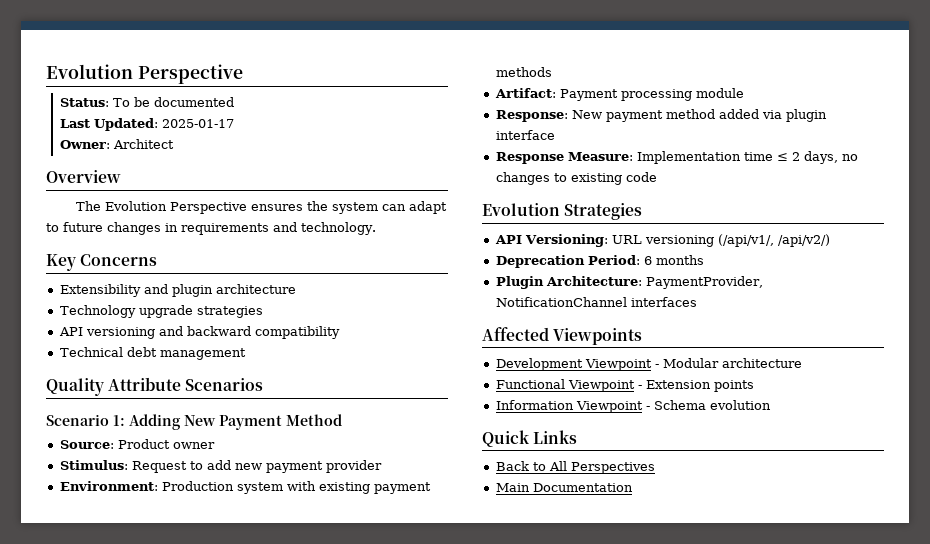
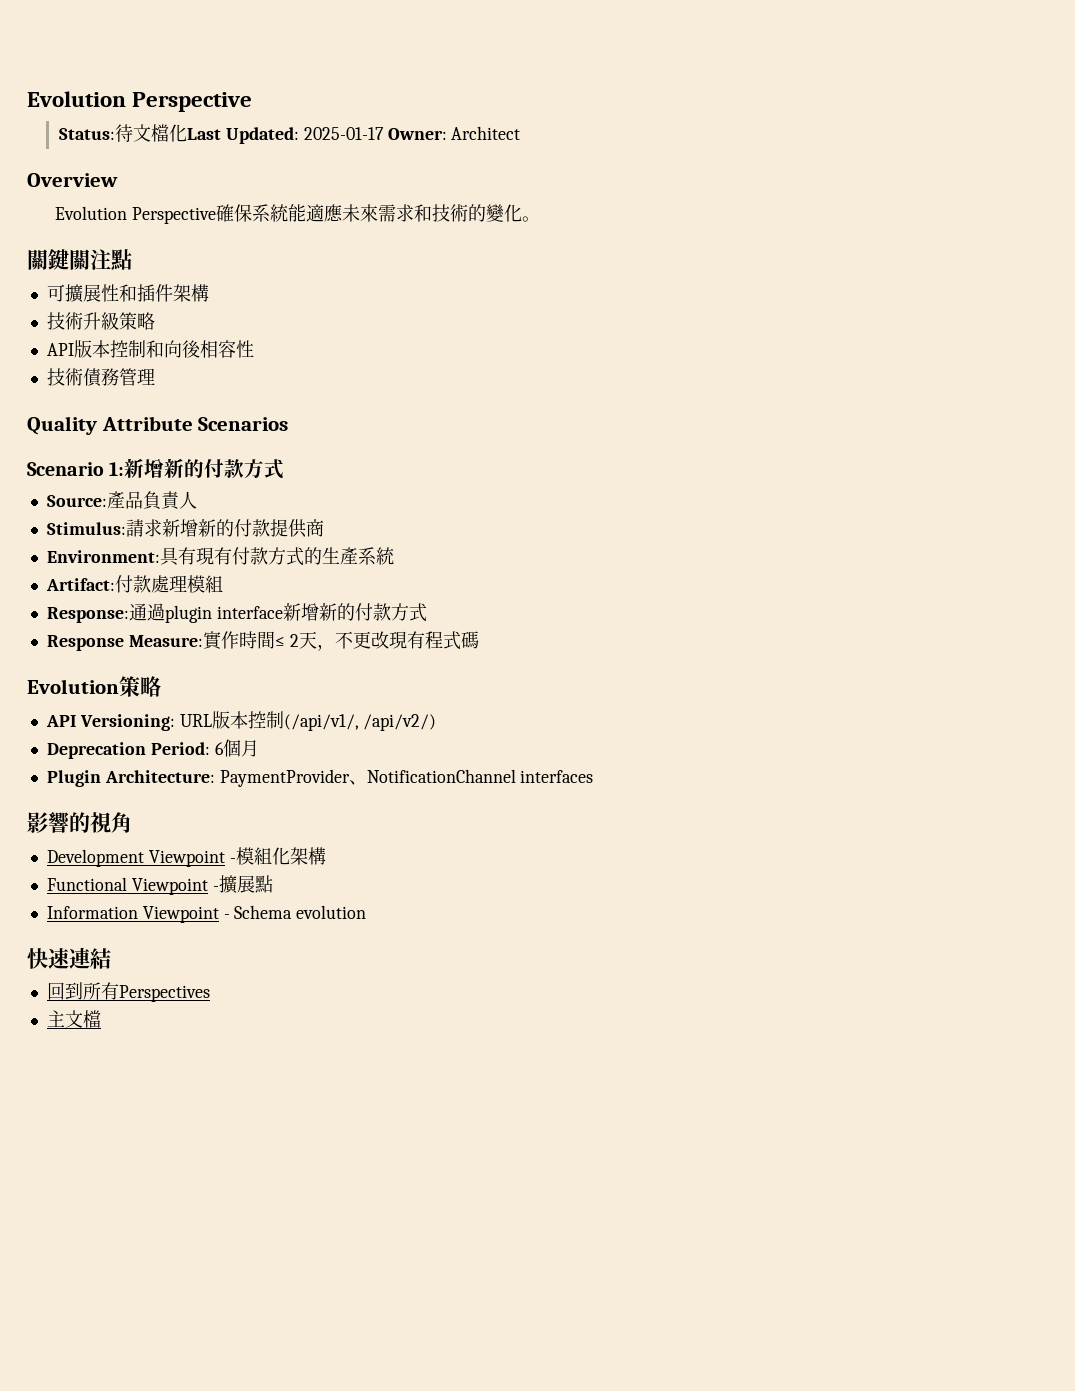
[113,97,235,107] To be documented // -> [114,124,187,142] 待文檔化
(235, 123) // -> (384, 133) none
[75,201,447,214] [46,222,376,235] [46,254,158,271] [59,284,296,297] [59,305,263,318] [58,326,340,339] [59,347,246,360] The Evolution Perspective ensures the system can adapt to future changes in requirements and technology. // Key Concerns // Extensibility and plugin architecture // Technology upgrade strategies // API versioning and backward compatibility // Technical debt management -> [55,204,541,224] [27,249,132,271] [46,284,209,303] [46,312,155,330] [46,340,254,358] [46,368,155,387] Evolution Perspective確保系統能適應未來需求和技術的變化。 // 關鍵關注點 // 可擴展性和插件架構 // 技術升級策略 // API版本控制和向後相容性 // 技術債務管理
[129,414,342,430] Adding New Payment Method -> [124,458,285,479] 新增新的付款方式
[117,439,215,449] Product owner -> [106,491,197,510] 產品負責人
[131,460,382,473] [59,481,431,494] [495,67,552,77] [494,88,744,101] [495,109,827,122] [495,130,555,140] [495,151,858,164] [495,172,657,185] [482,203,643,220] Request to add new payment provider // Environment: Production system with existing payment methods // Artifact: Payment processing module // Response: New payment method added via plugin interface // Response Measure: Implementation time ≤ 2 days, no changes to existing code // Evolution Strategies -> [125,519,324,538] [46,547,394,566] [45,575,223,593] [46,603,427,623] [46,631,479,651] [27,676,161,697] 請求新增新的付款提供商 // Environment:具有現有付款方式的生產系統 // Artifact:付款處理模組 // Response:通過plugin interface新增新的付款方式 // Response Measure:實作時間≤ 2天，不更改現有程式碼 // Evolution策略
[644,235,714,247] versioning -> [211,711,284,729] 版本控制
[655,255,704,265] months -> [222,739,259,757] 個月
[645,276,763,289] PaymentProvider, -> [219,769,367,787] PaymentProvider、
[482,327,643,345] Affected Viewpoints -> [27,812,132,833] 影響的視角
[662,358,802,368] Modular architecture -> [235,847,326,865] 模組化架構
[645,380,754,392] Extension points -> [218,875,273,894] 擴展點
[482,430,578,447] [495,461,567,471] Quick Links // Back to All -> [27,947,111,969] [46,982,119,1000] 快速連結 // 回到所有
[495,483,633,492] Main Documentation -> [46,1010,101,1028] 主文檔

